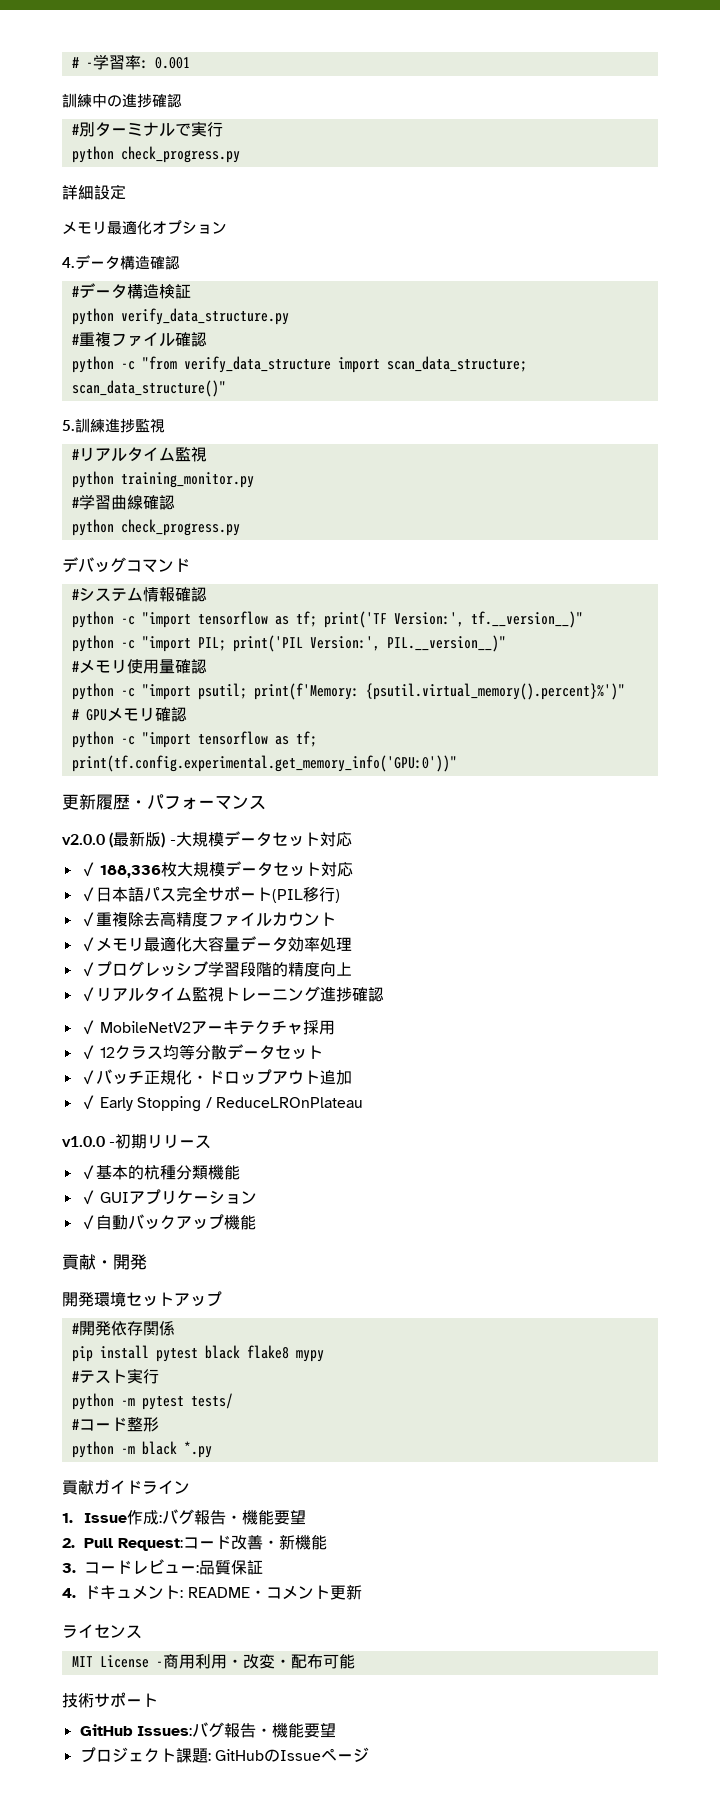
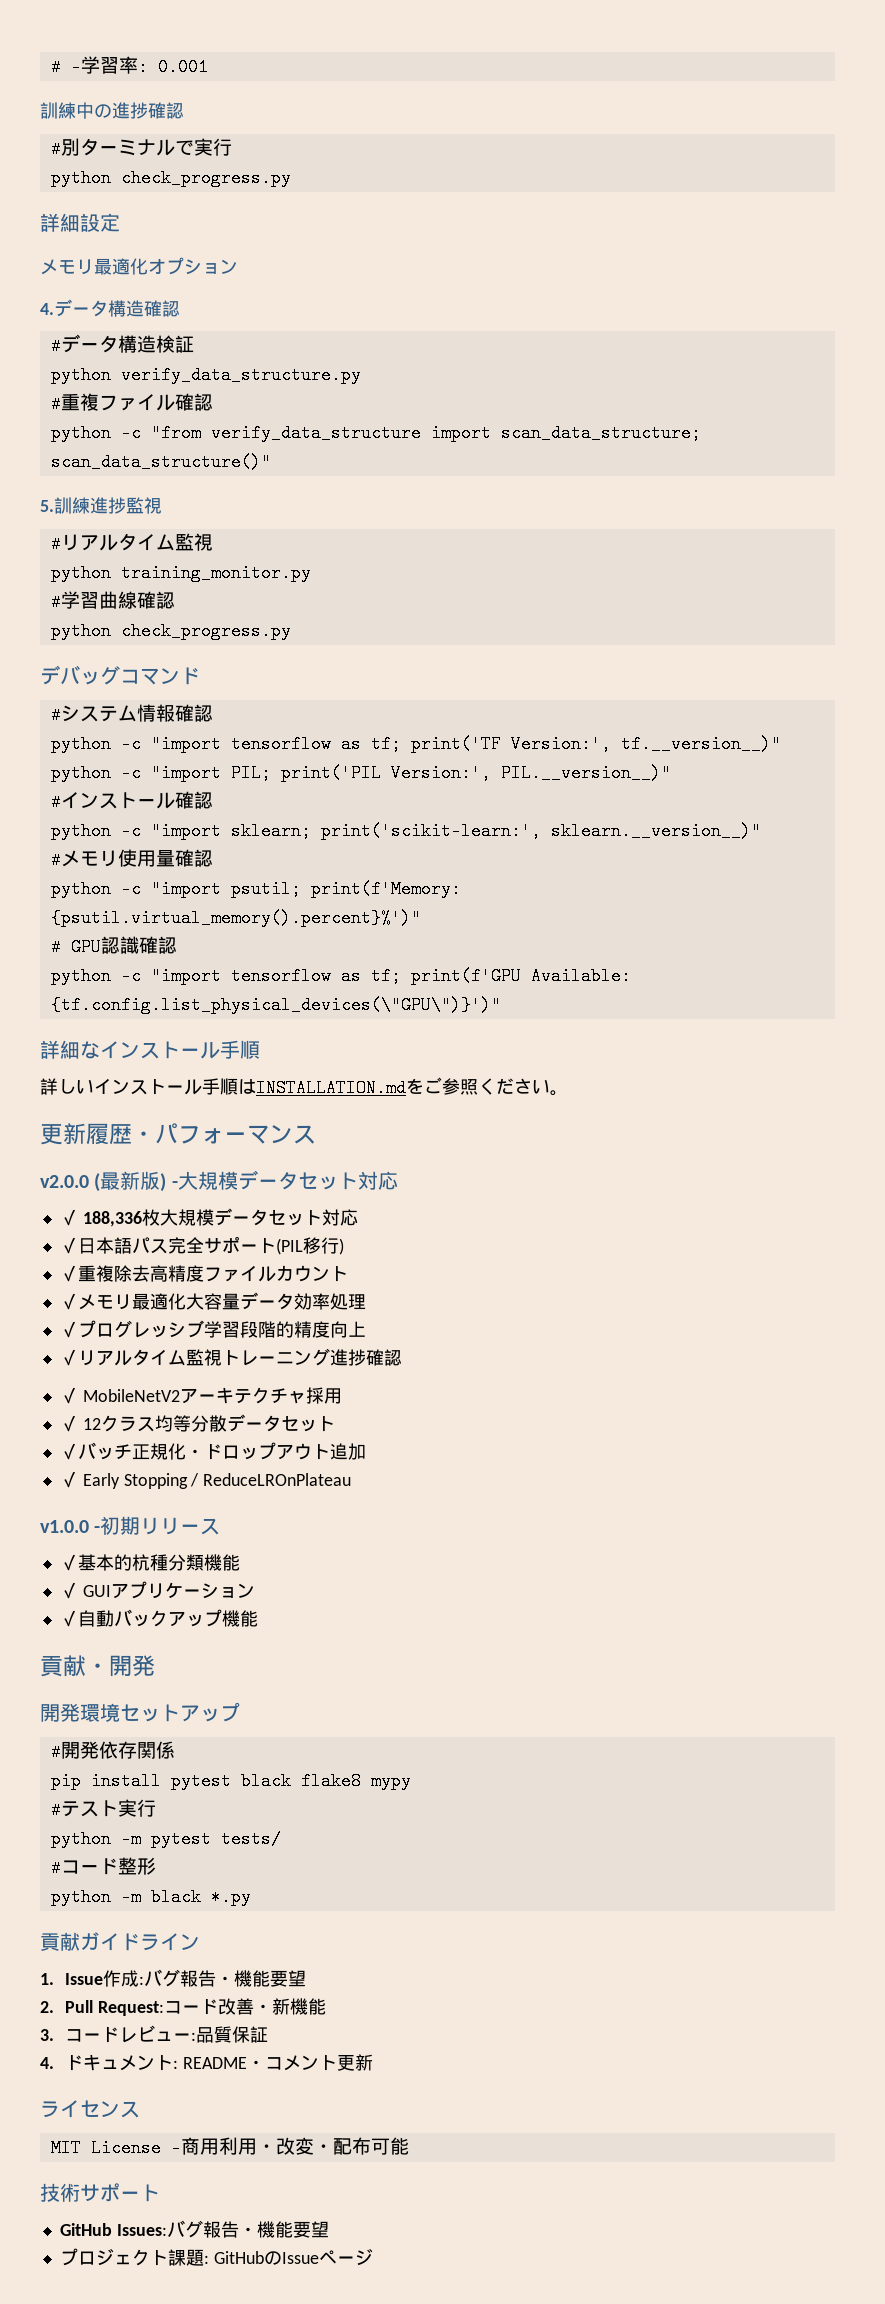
(506, 643) none -> [50,791,213,811] [50,822,761,840] // #インストール確認 // python -c "import sklearn; print('scikit-learn:', sklearn.__version__)"
[106,707,187,722] [71,731,317,748] [71,755,457,772] メモリ確認 // python -c "import tensorflow as tf; print(tf.config.experimental.get_memory_info('GPU:0'))" -> [100,936,177,954] [50,967,631,985] [50,996,501,1014] [40,1040,260,1059] [40,1077,568,1097] 認識確認 // python -c "import tensorflow as tf; print(f'GPU Available: {tf.config.list_physical_devices(\"GPU\")}')" // 詳細なインストール手順 // 詳しいインストール手順はINSTALLATION.mdをご参照ください。

